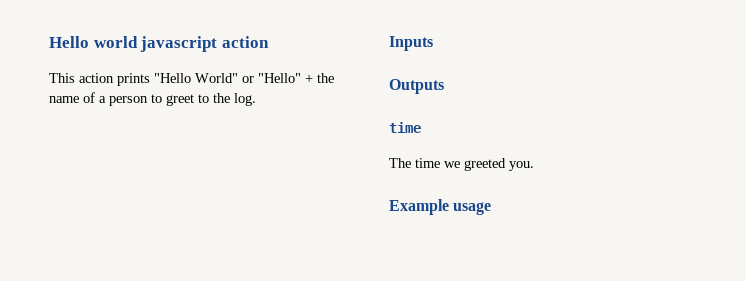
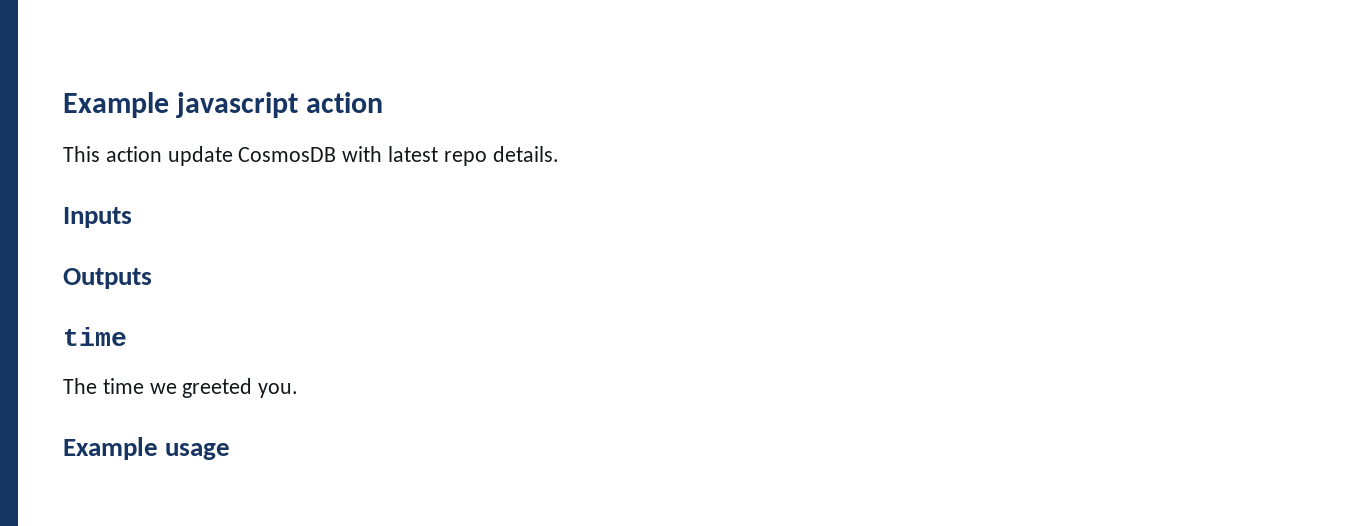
[49,36,138,48] Hello world -> [63,92,169,118] Example
[117,73,334,86] [49,92,256,106] prints "Hello World" or "Hello" + the name of a person to greet to the log. -> [167,146,559,166] update CosmosDB with latest repo details.

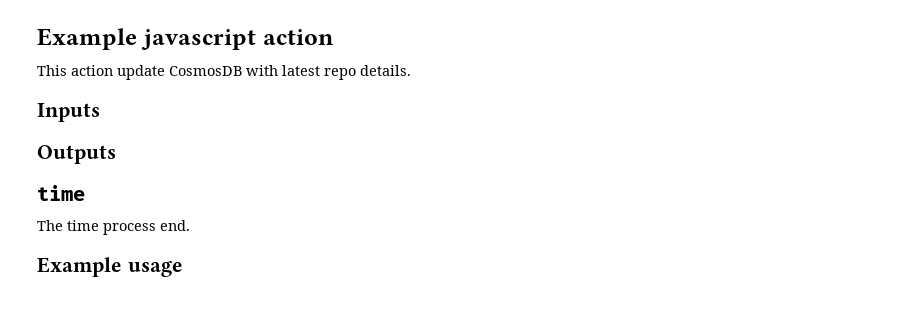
[149,378,299,398] we greeted you. -> [103,220,190,235] process end.

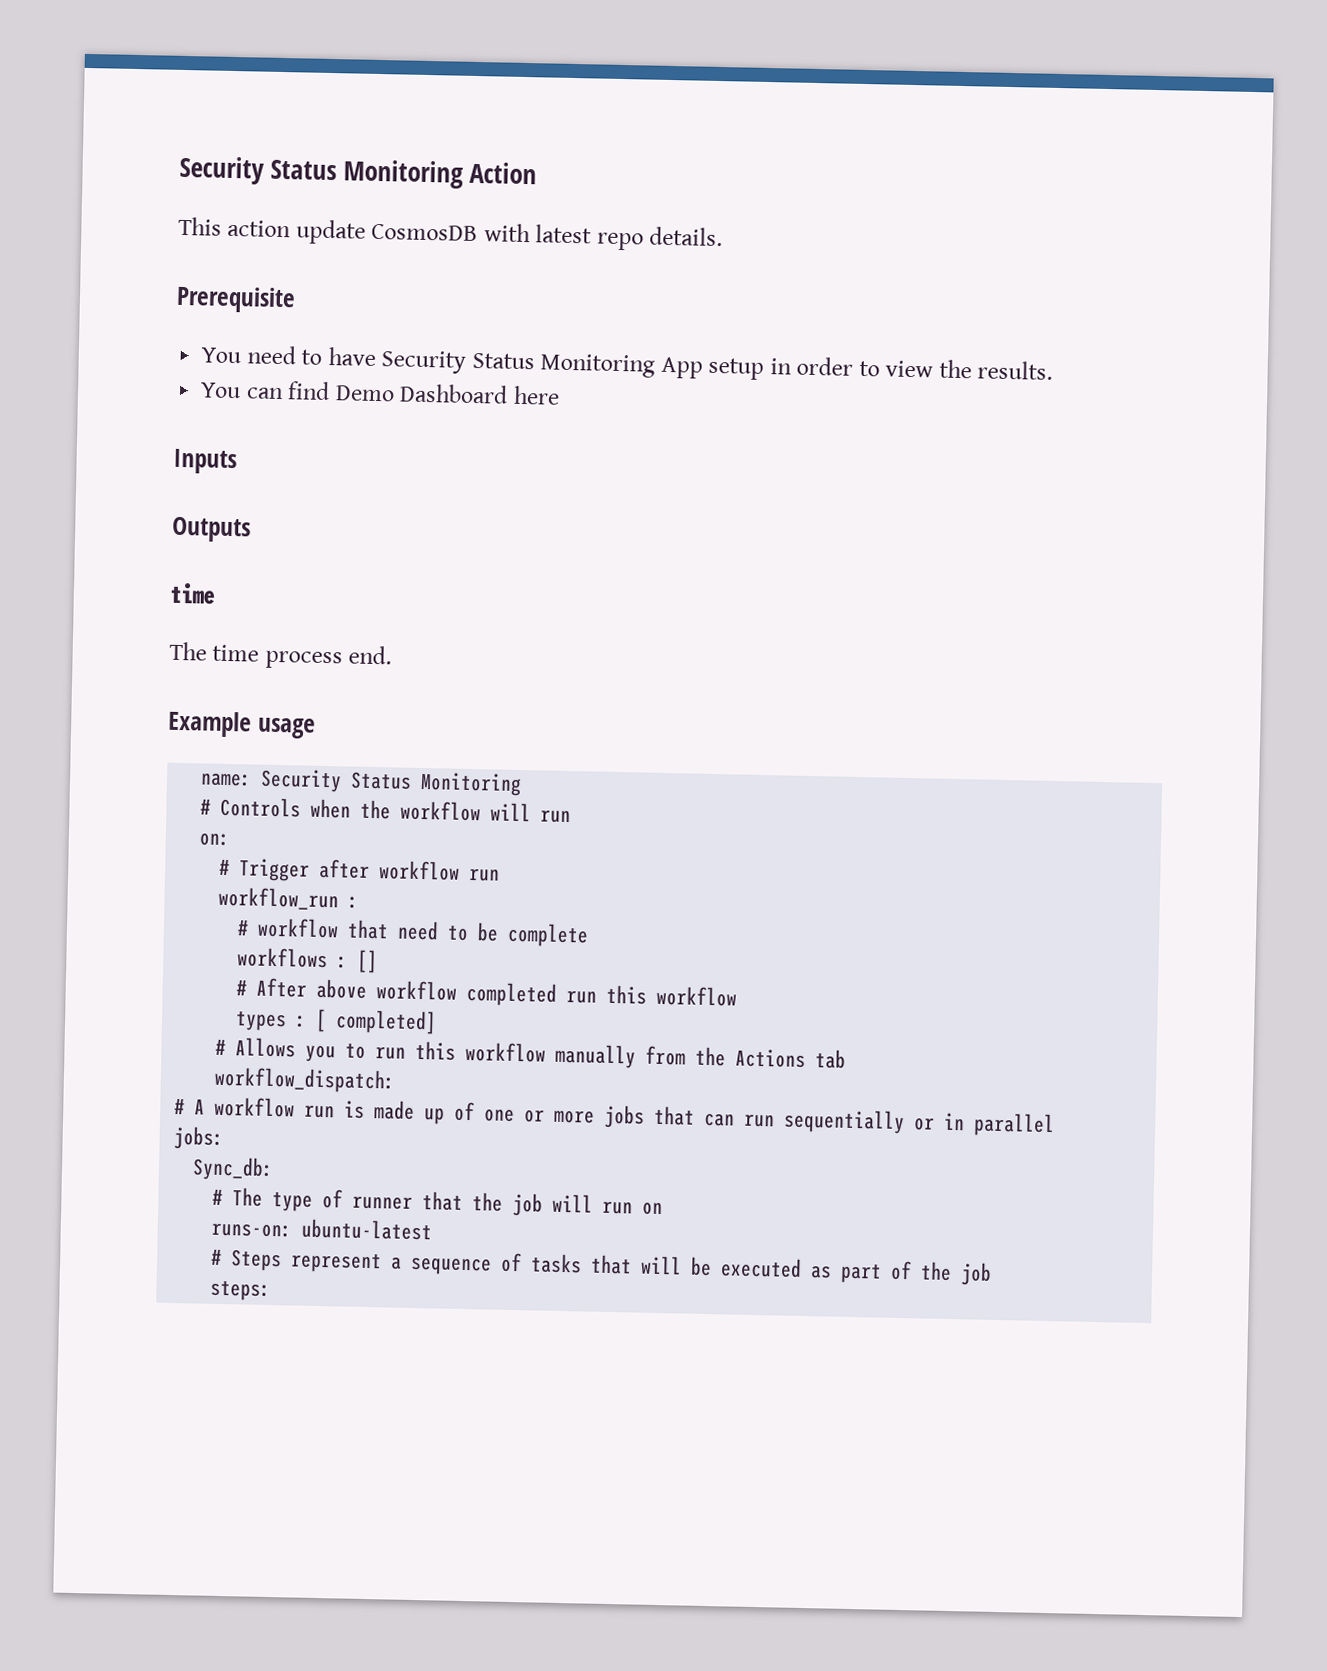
[37,28,334,50] Example javascript action -> [179,155,538,189] Security Status Monitoring Action
(411, 70) none -> [176,285,296,314] [201,345,1054,380] [200,381,560,405] // Prerequisite // You need to have Security Status Monitoring App setup in order to view the results. // You can find Demo Dashboard here
(183, 269) none -> [200,768,523,797] [200,796,572,824] [199,832,231,847] [219,858,501,882] [218,886,360,911] [237,917,590,948] [237,947,379,974] [236,977,738,1007] [235,1008,438,1035] [215,1037,847,1069] [214,1066,397,1094] [174,1096,1056,1138] [173,1125,225,1151] [192,1156,275,1182] [212,1187,664,1217] [211,1218,434,1241] [211,1248,993,1286] [210,1280,272,1302] // name: Security Status Monitoring // # Controls when the workflow will run // on: // # Trigger after workflow run // workflow_run : // # workflow that need to be complete // workflows : [] // # After above workflow completed run this workflow // types : [ completed] // # Allows you to run this workflow manually from the Actions tab // workflow_dispatch: // # A workflow run is made up of one or more jobs that can run sequentially or in parallel // jobs: // Sync_db: // # The type of runner that the job will run on // runs-on: ubuntu-latest // # Steps represent a sequence of tasks that will be executed as part of the job // steps:

